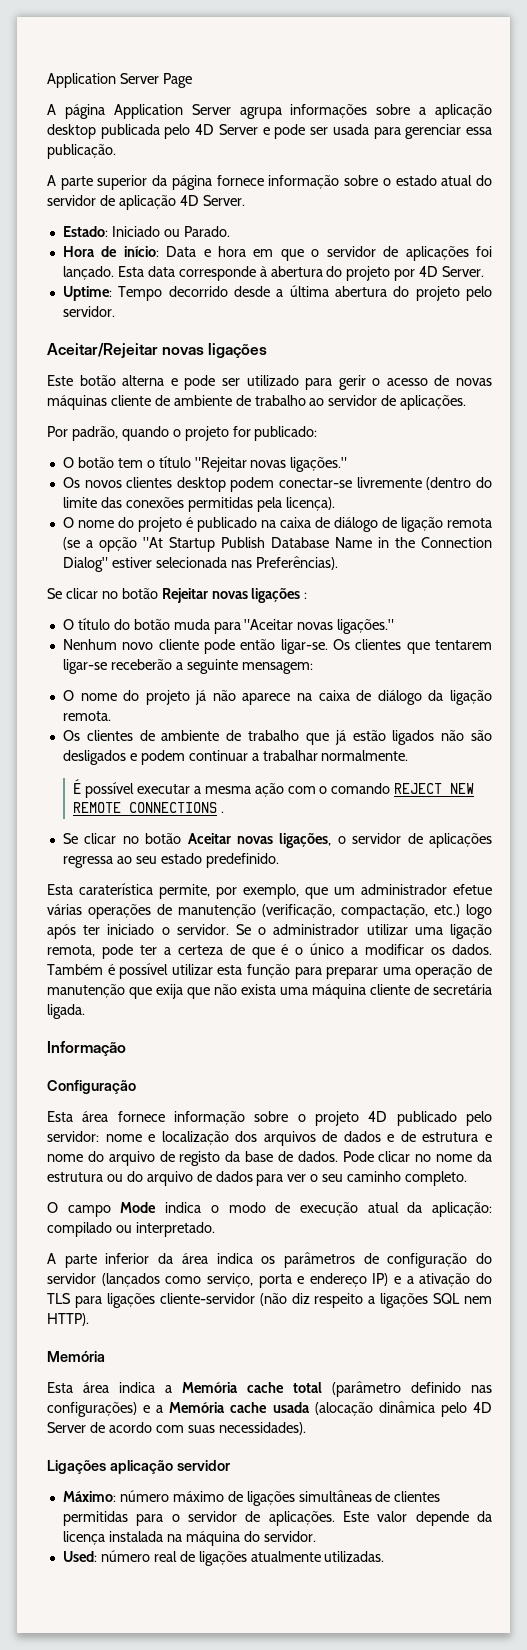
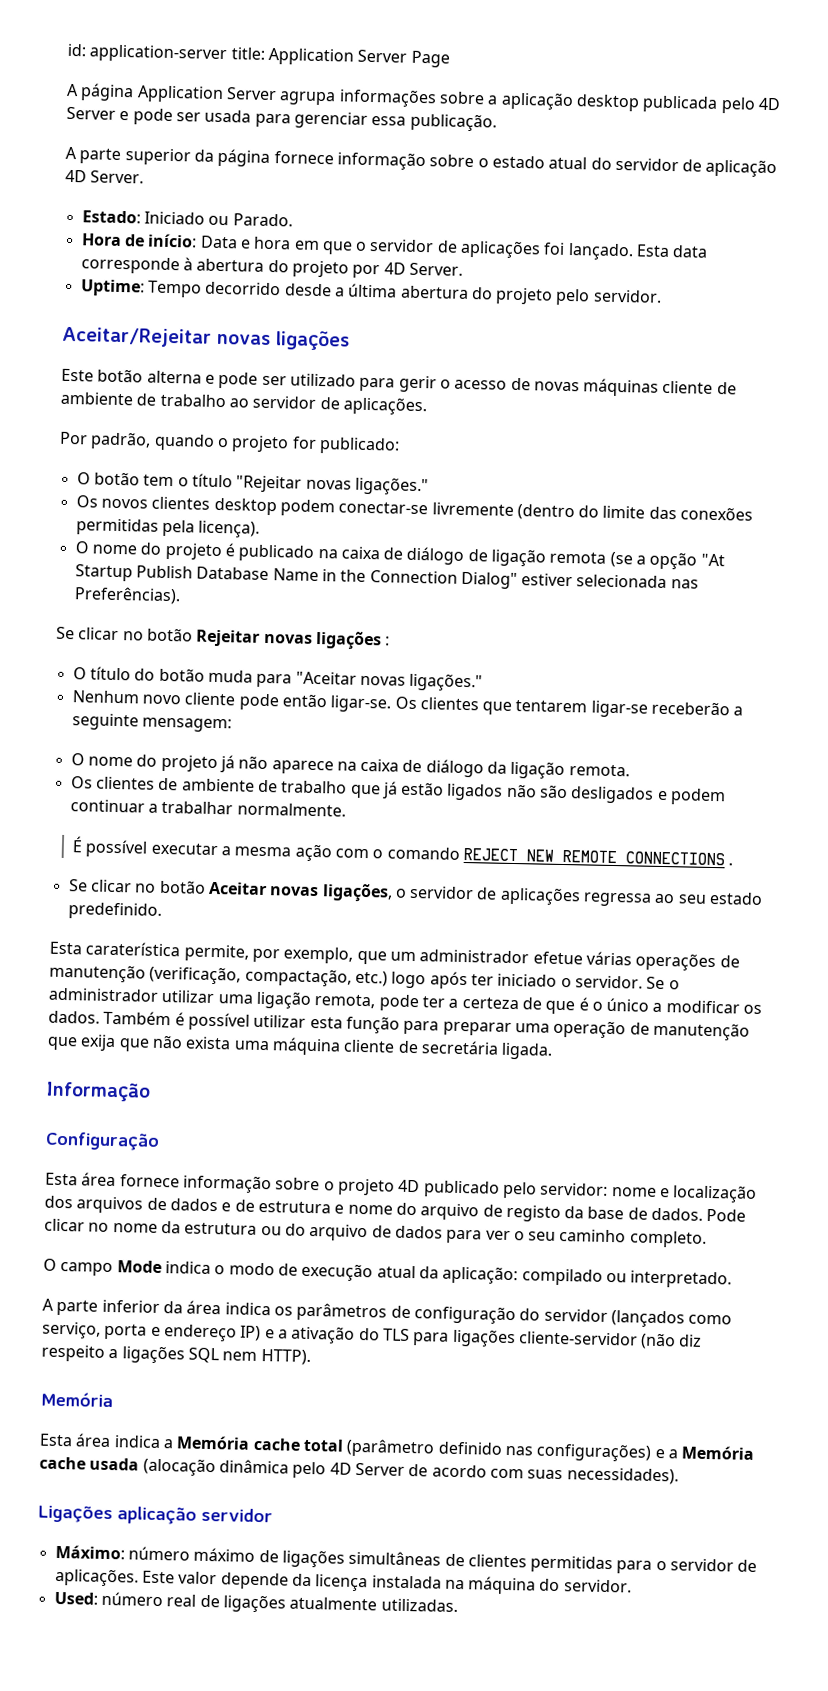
(47, 80) none -> [67,43,265,64] id: application-server title:

